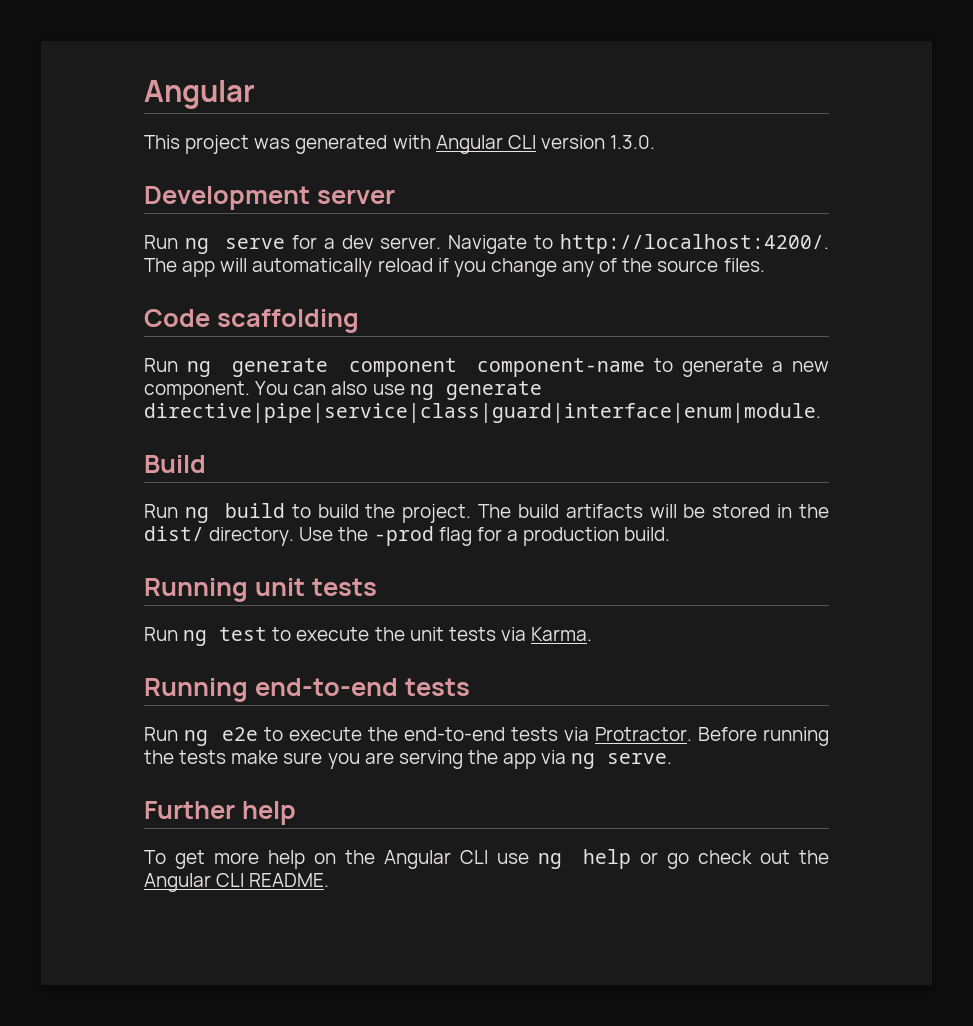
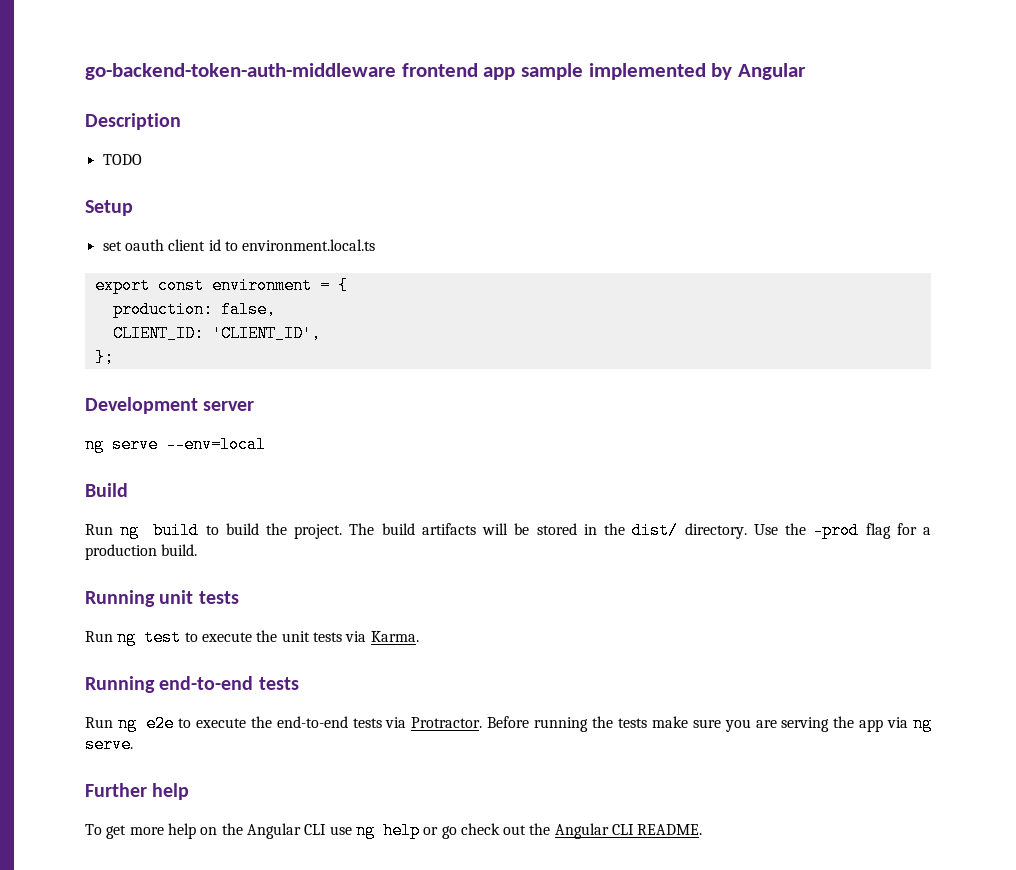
[144,80,255,109] [144,135,656,154] Angular // This project was generated with Angular CLI version 1.3.0. -> [85,63,807,80] [85,113,181,130] [102,154,142,165] [85,200,133,216] [102,239,376,251] [94,277,348,294] [112,301,276,318] [112,325,321,342] [94,349,114,366] go-backend-token-auth-middleware frontend app sample implemented by Angular // Description // TODO // Setup // set oauth client id to environment.local.ts // export const environment = { // production: false, // CLIENT_ID: 'CLIENT_ID', // };
[144,235,178,249] Run -> (255, 406) none
[291,234,830,254] [144,258,765,277] [144,309,359,333] [144,358,829,377] [144,381,542,400] [144,403,821,423] for a dev server. Navigate to http://localhost:4200/. The app will automatically reload if you change any of the source files. // Code scaffolding // Run ng generate component component-name to generate a new component. You can also use ng generate directive|pipe|service|class|guard|interface|enum|module. -> [166,436,266,453] --env=local

